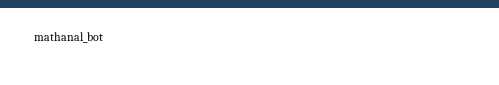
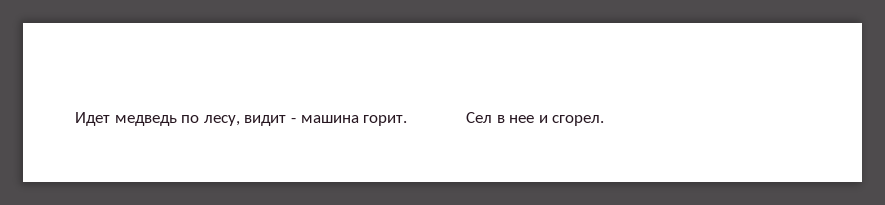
[34,32,103,43] mathanal_bot -> [75,112,605,126] Идет медведь по лесу, видит - машина горит. Сел в нее и сгорел.

